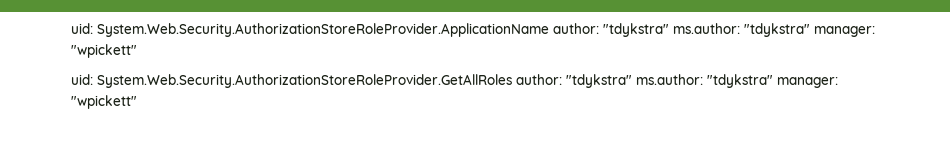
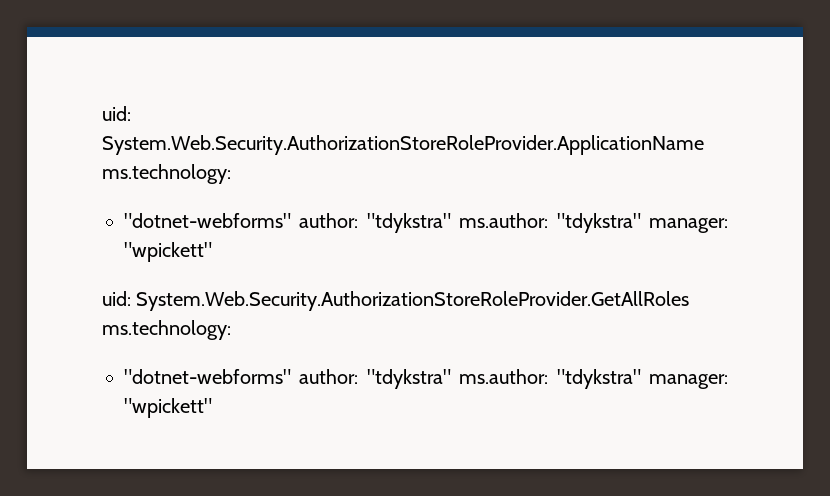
(549, 30) none -> [102,164,231,184] [124,213,291,228] ms.technology: // "dotnet-webforms"
(512, 81) none -> [102,320,231,340] [124,369,291,384] ms.technology: // "dotnet-webforms"

